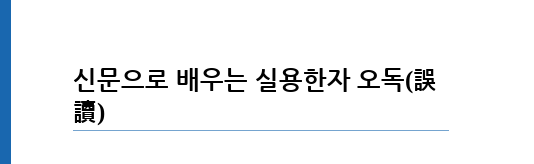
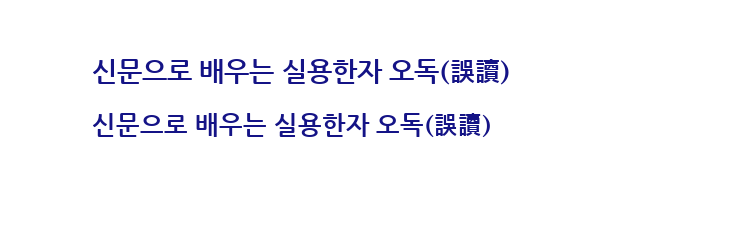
[73,68,438,94] [73,100,105,126] 신문으로 배우는 실용한자 오독(誤讀) -> [92,59,511,85] [92,113,493,138] 신문으로 배우는 실용한자 오독(誤讀) // 신문으로 배우는 실용한자 오독(誤讀)

